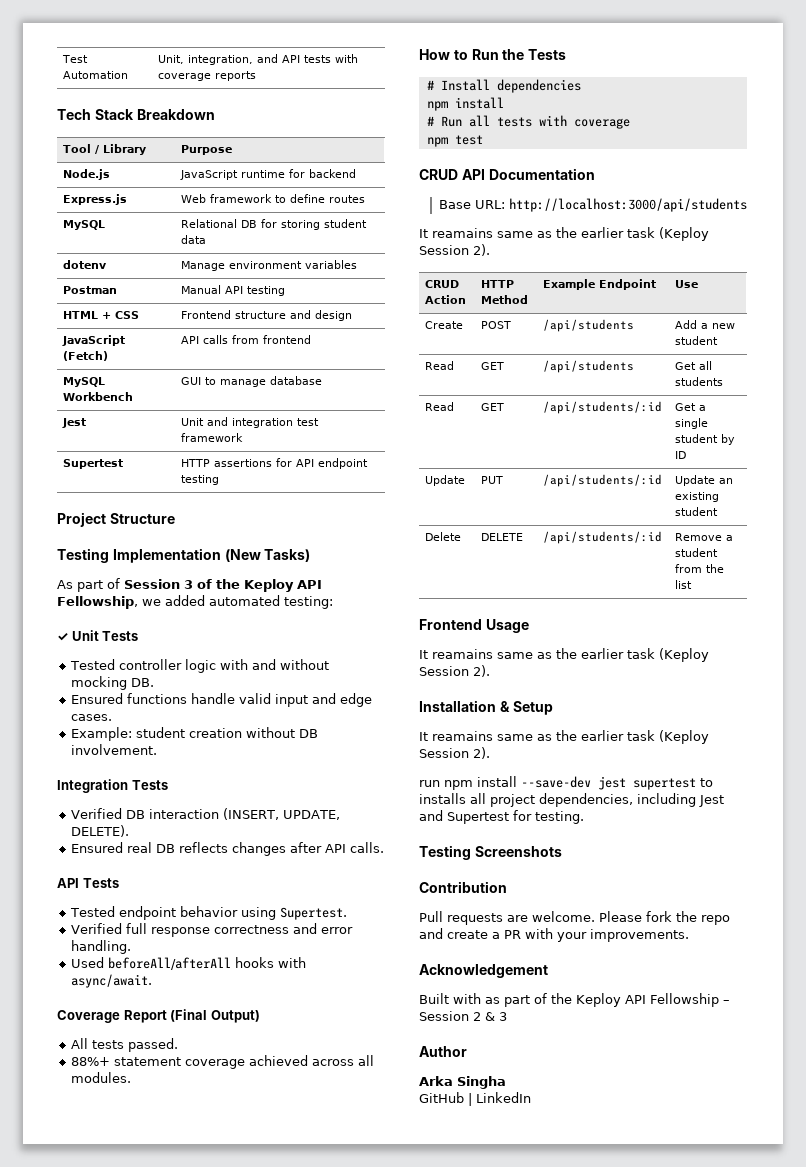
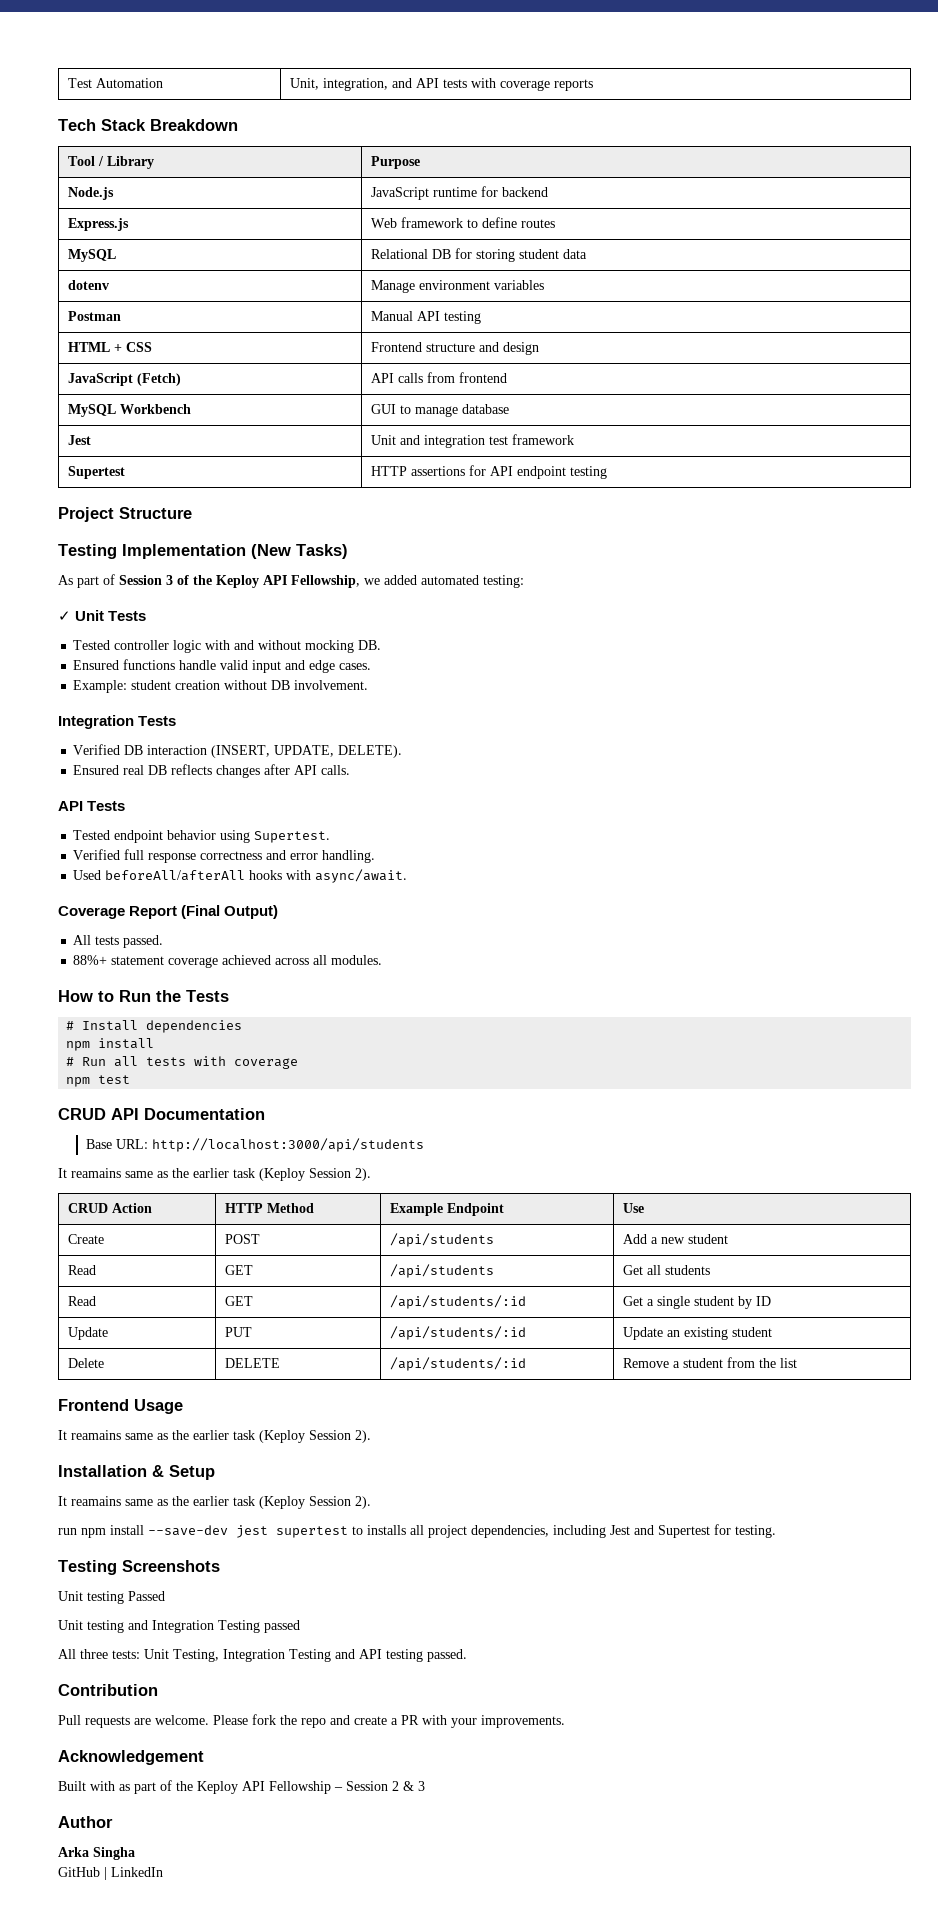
(562, 851) none -> [58,1591,165,1604] [58,1620,300,1633] [58,1649,467,1662] // Unit testing Passed // Unit testing and Integration Testing passed // All three tests: Unit Testing, Integration Testing and API testing passed.

